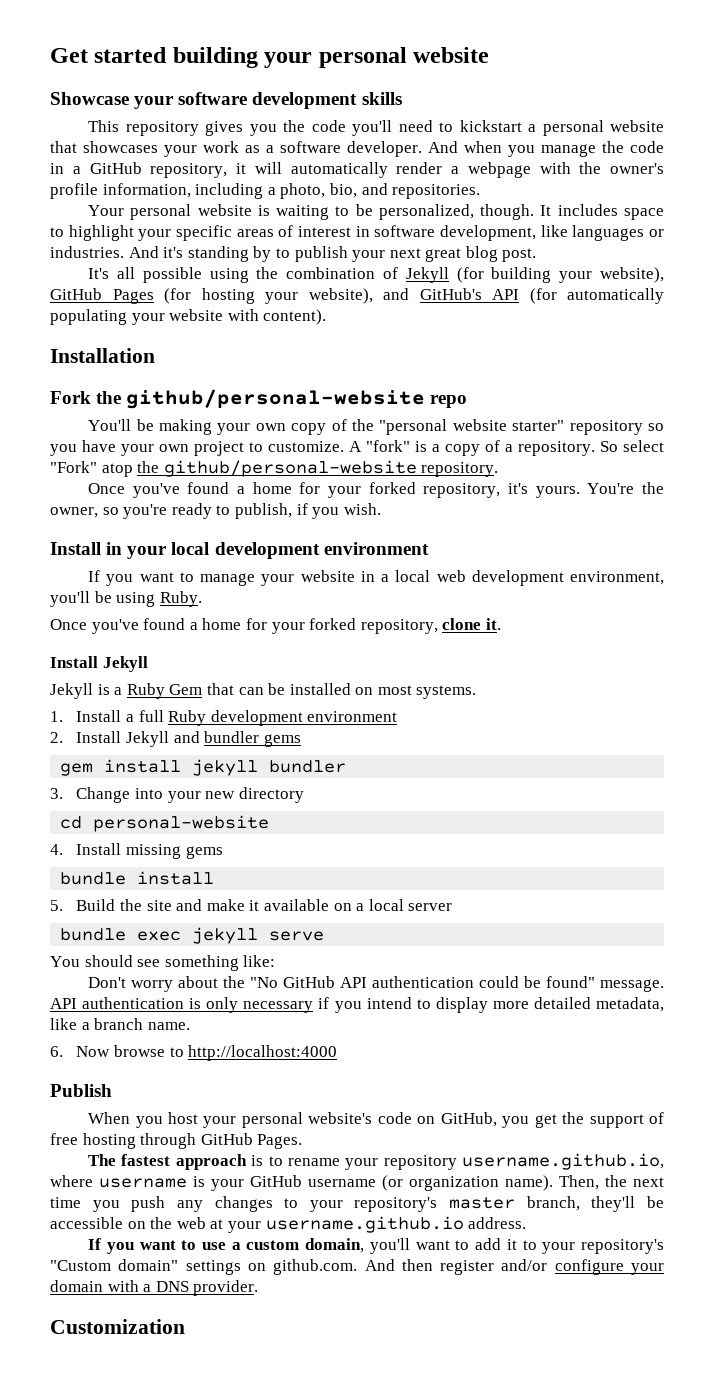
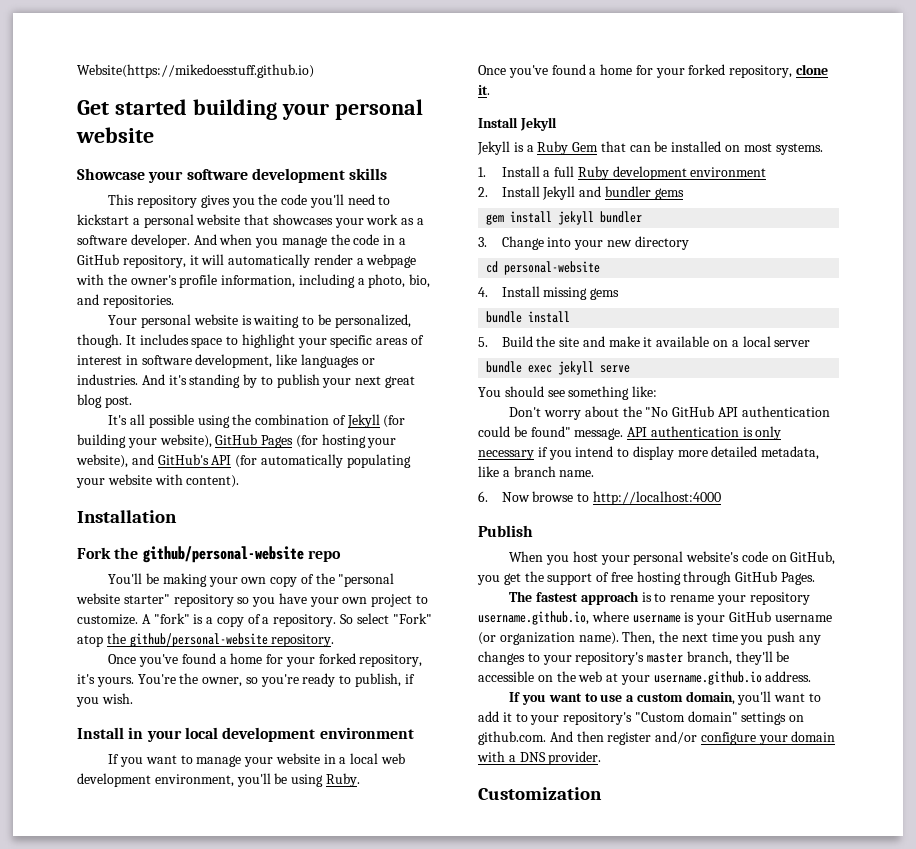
(50, 55) none -> [77,64,314,78] Website(https://mikedoesstuff.github.io) //

